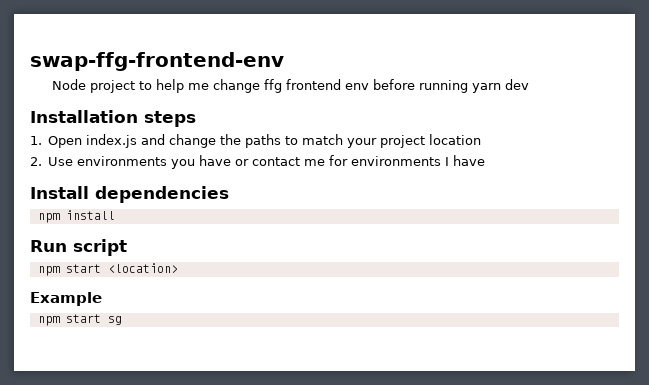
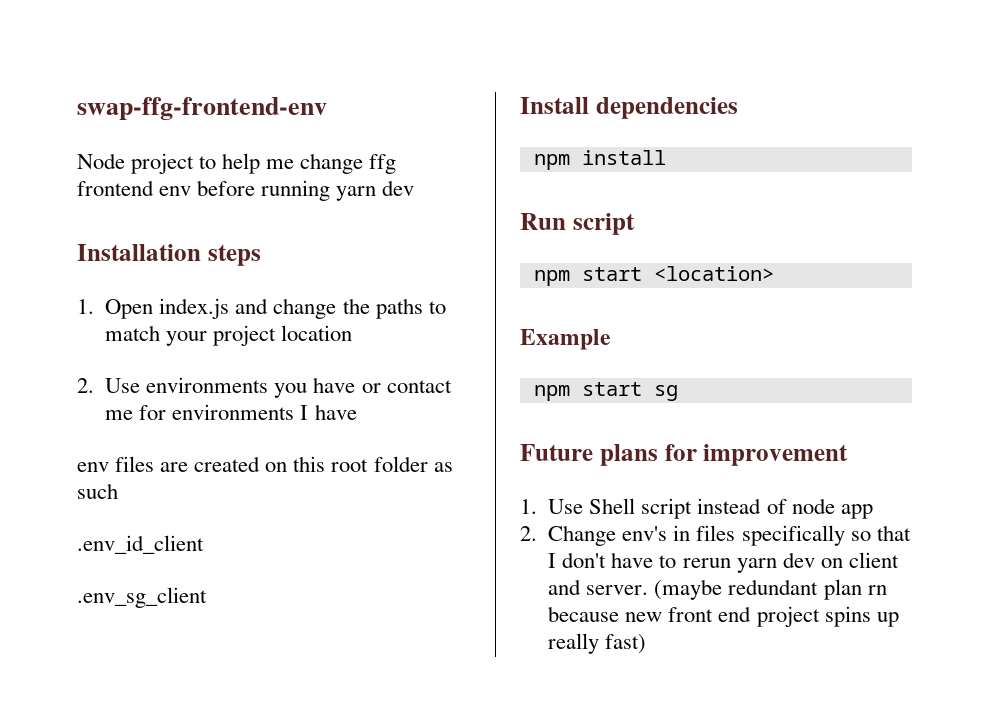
(486, 160) none -> [77,456,453,472] [77,483,118,499] [77,535,204,554] [77,587,207,608] // env files are created on this root folder as such // .env_id_client // .env_sg_client
(122, 320) none -> [520,444,849,466] [520,498,873,519] [520,525,911,546] [548,552,899,573] [548,579,887,600] [548,606,899,627] [548,633,647,654] // Future plans for improvement // 1. Use Shell script instead of node app // 2. Change env's in files specifically so that I don't have to rerun yarn dev on client and server. (maybe redundant plan rn because new front end project spins up really fast)

